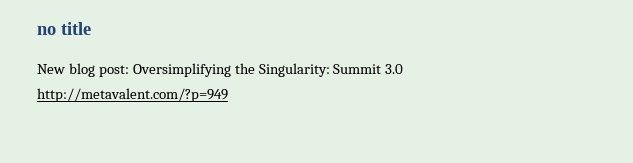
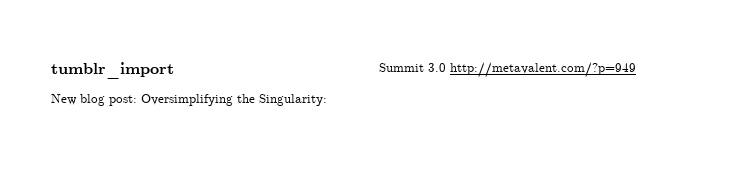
[37,22,91,35] no title -> [51,62,174,79] tumblr_import

